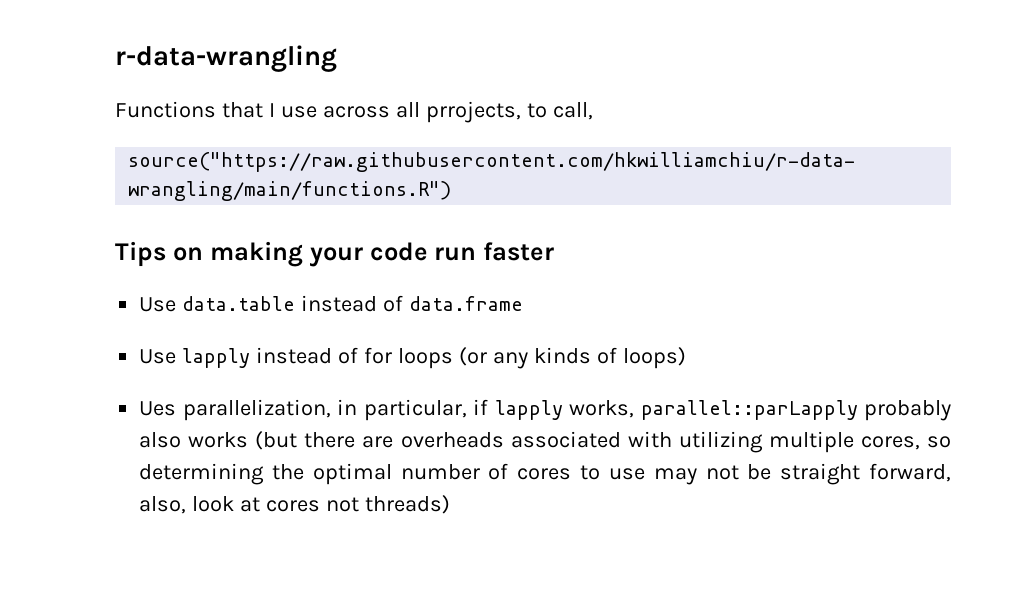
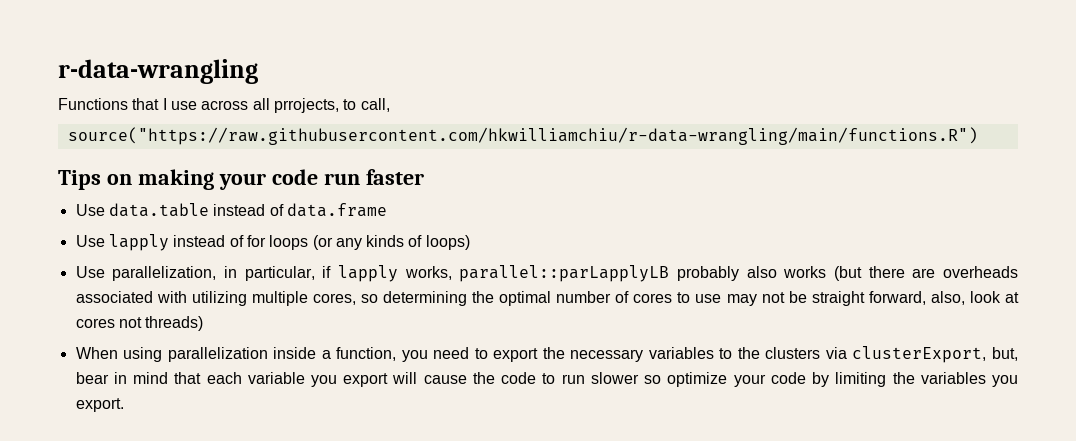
[139,401,177,416] Ues -> [75,266,105,278] Use
[640,400,858,420] parallel::parLapply -> [459,265,670,282] parallel::parLapplyLB
(450, 504) none -> [75,346,1019,363] [75,372,1019,387] [75,398,124,412] // When using parallelization inside a function, you need to export the necessary variables to the clusters via clusterExport, but, bear in mind that each variable you export will cause the code to run slower so optimize your code by limiting the variables you export.

